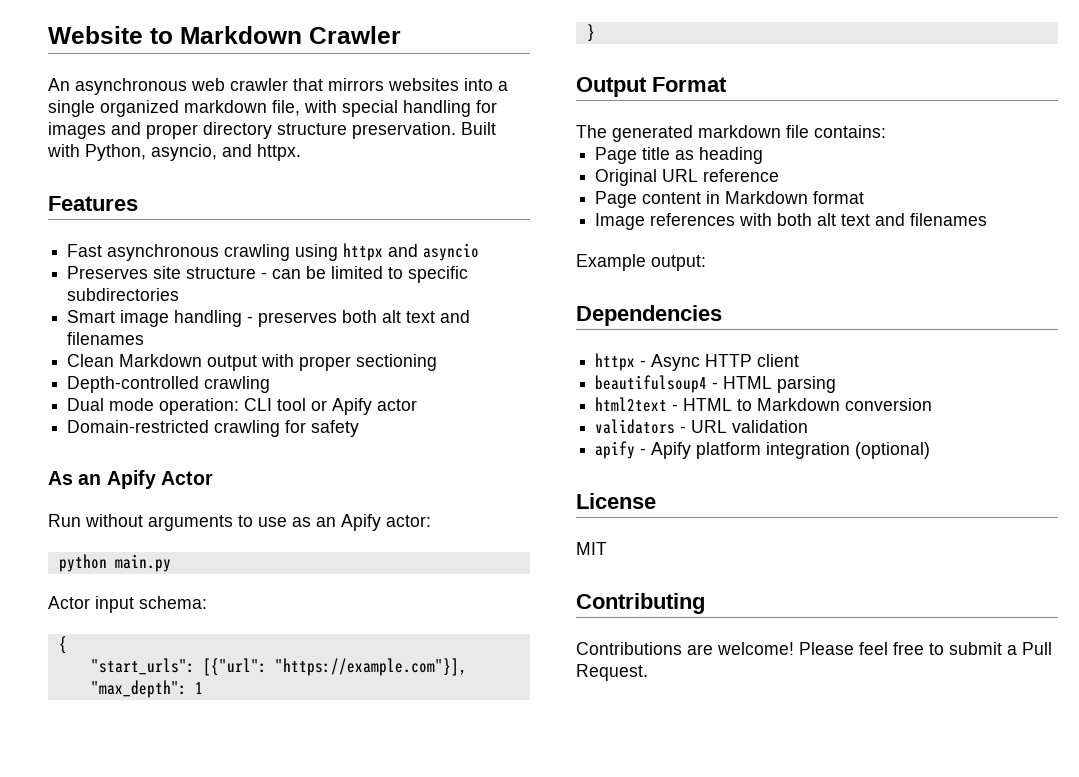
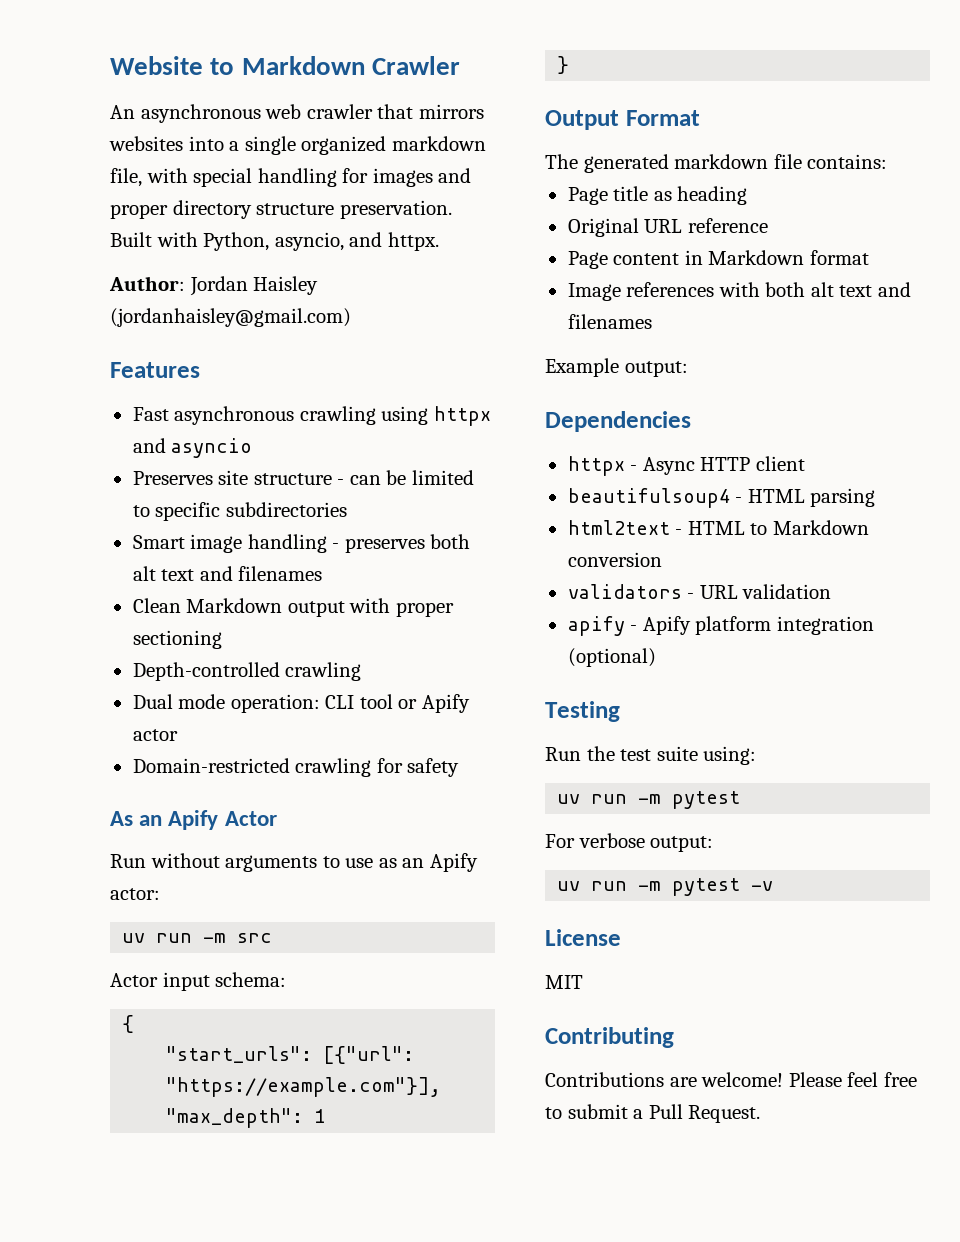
(301, 152) none -> [109,276,319,296] [110,308,351,327] // Author: Jordan Haisley (jordanhaisley@gmail.com)
[58,554,171,572] python main.py -> [122,933,273,943] uv run -m src
(931, 450) none -> [545,701,620,722] [545,746,757,765] [557,791,741,809] [545,833,714,852] [557,878,774,896] // Testing // Run the test suite using: // uv run -m pytest // For verbose output: // uv run -m pytest -v

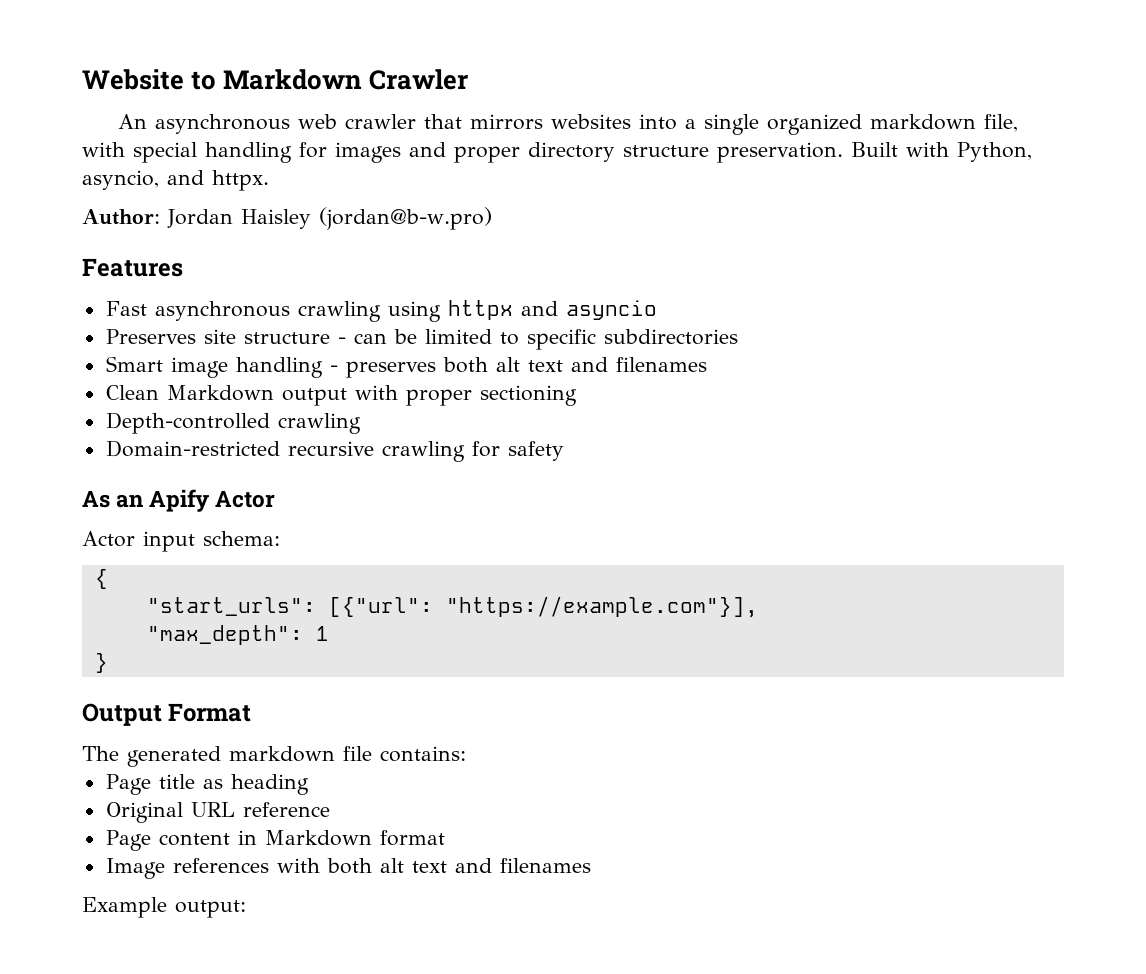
[110,308,351,327] (jordanhaisley@gmail.com) -> [319,207,492,230] (jordan@b-w.pro)
[132,694,470,713] [132,729,178,741] // Dual mode operation: CLI tool or Apify actor -> (361, 423) none
(290, 765) none -> [287,441,374,456] recursive
[110,853,478,872] [110,888,160,900] [122,933,273,943] // Run without arguments to use as an Apify actor: // uv run -m src -> (276, 499) none
[545,411,691,432] [567,456,805,476] [567,488,876,508] [567,520,869,535] [567,552,662,567] [567,584,832,599] [567,616,874,636] [567,648,656,667] [545,701,620,722] [545,746,757,765] [557,791,741,809] [545,833,714,852] [557,878,774,896] [545,929,621,946] [545,975,583,989] [545,1027,674,1048] [545,1072,917,1087] [545,1104,761,1123] // Dependencies // httpx - Async HTTP client // beautifulsoup4 - HTML parsing // html2text - HTML to Markdown conversion // validators - URL validation // apify - Apify platform integration (optional) // Testing // Run the test suite using: // uv run -m pytest // For verbose output: // uv run -m pytest -v // License // MIT // Contributing // Contributions are welcome! Please feel free to submit a Pull Request. -> (246, 909) none

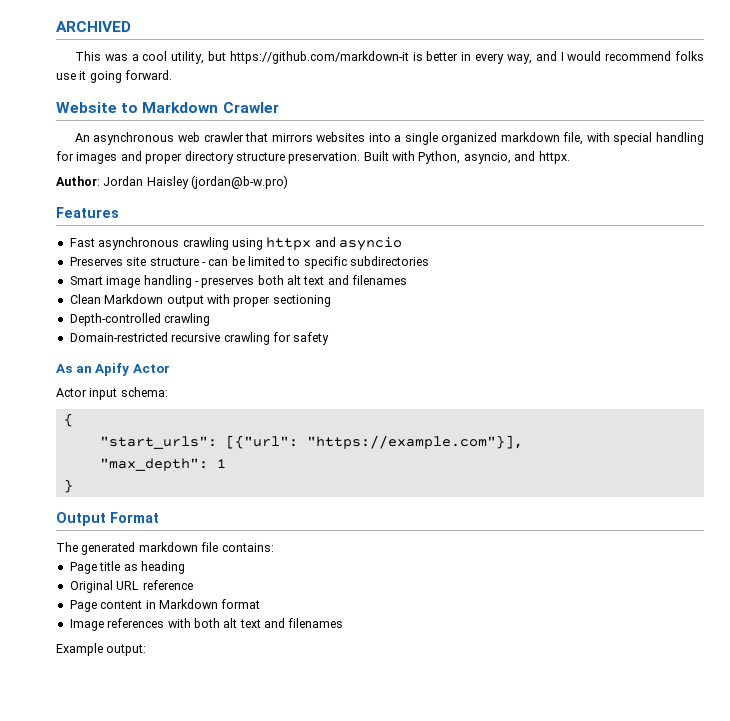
(82, 79) none -> [56,21,131,32] [74,51,704,64] [56,70,173,83] ARCHIVED // This was a cool utility, but https://github.com/markdown-it is better in every way, and I would recommend folks use it going forward. //

